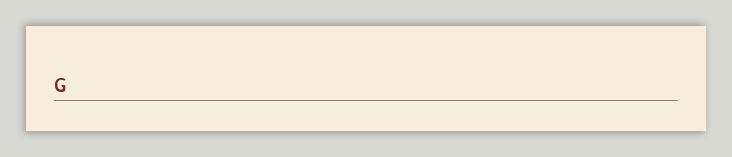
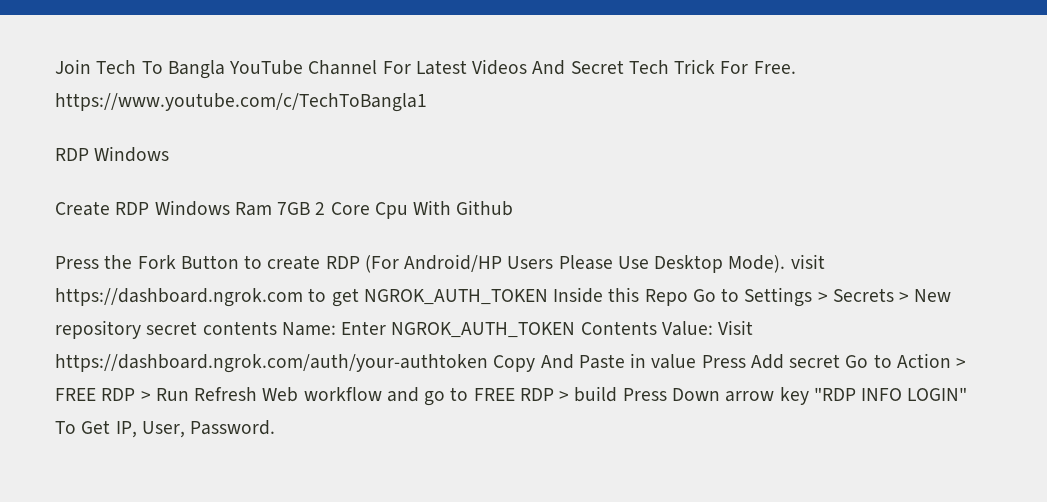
[54,78,67,92] G -> [55,59,796,79] [55,93,427,112] [55,146,170,162] [55,200,514,219] [55,254,825,273] [55,287,952,307] [55,320,754,339] [55,353,967,373] [55,386,968,406] [55,420,276,438] Join Tech To Bangla YouTube Channel For Latest Videos And Secret Tech Trick For Free. https://www.youtube.com/c/TechToBangla1 // RDP Windows // Create RDP Windows Ram 7GB 2 Core Cpu With Github // Press the Fork Button to create RDP (For Android/HP Users Please Use Desktop Mode). visit https://dashboard.ngrok.com to get NGROK_AUTH_TOKEN Inside this Repo Go to Settings > Secrets > New repository secret contents Name: Enter NGROK_AUTH_TOKEN Contents Value: Visit https://dashboard.ngrok.com/auth/your-authtoken Copy And Paste in value Press Add secret Go to Action > FREE RDP > Run Refresh Web workflow and go to FREE RDP > build Press Down arrow key "RDP INFO LOGIN" To Get IP, User, Password.

